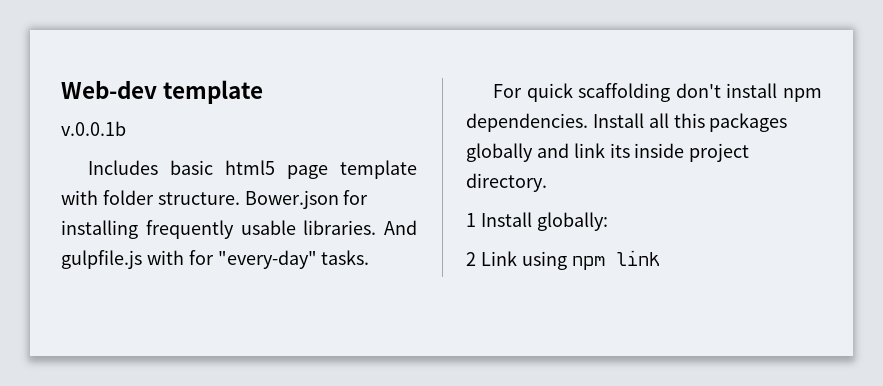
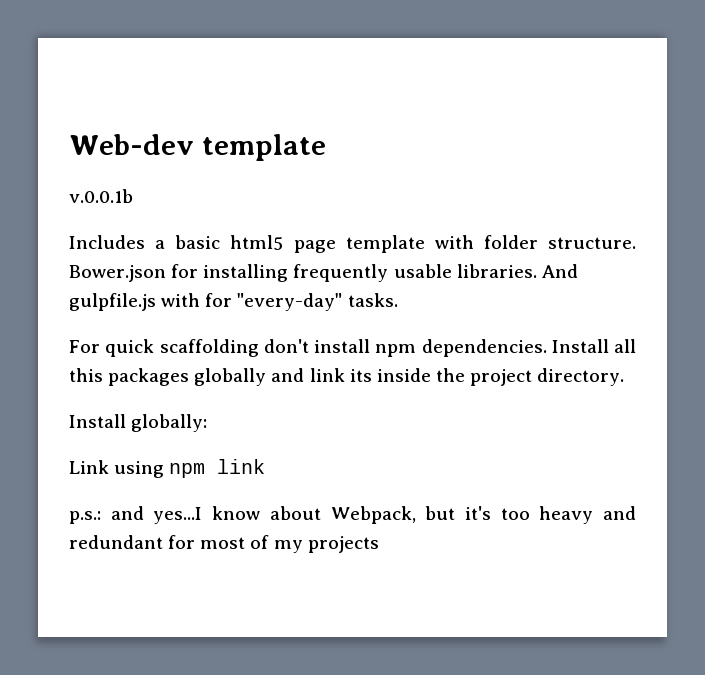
(159, 167) none -> [155,240,166,249] a
(685, 150) none -> [435,368,465,382] the
[466,213,476,227] 1 -> (625, 377) none
[466,252,476,266] 2 -> (208, 423) none
(660, 258) none -> [69,506,637,524] [69,535,379,553] // p.s.: and yes...I know about Webpack, but it's too heavy and redundant for most of my projects

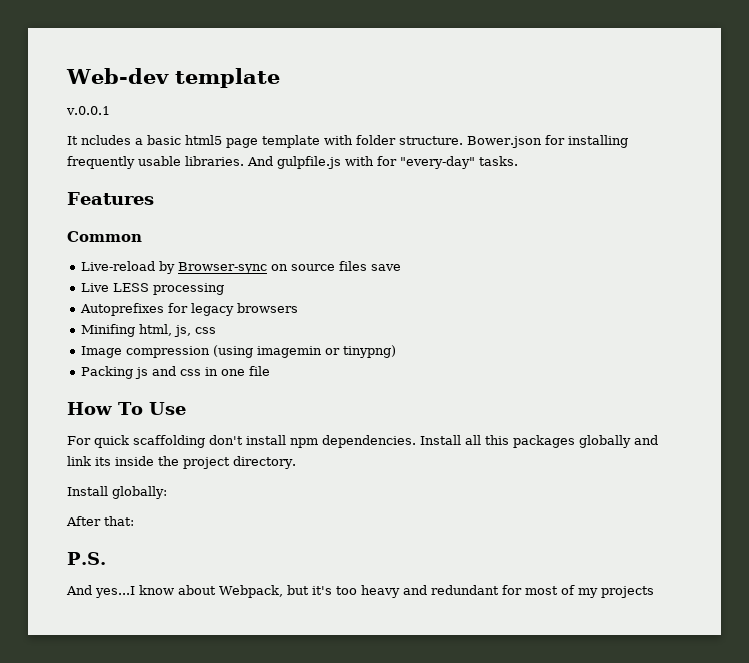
[69,189,133,203] [69,235,145,249] v.0.0.1b // Includes -> [66,106,110,115] [67,135,131,145] v.0.0.1 // It ncludes
(398, 300) none -> [67,192,154,205] [67,231,142,242] [81,261,402,274] [81,283,225,295] [80,303,299,316] [81,324,217,337] [81,345,397,358] [81,366,271,379] [67,402,186,415] // Features // Common // Live-reload by Browser-sync on source files save // Live LESS processing // Autoprefixes for legacy browsers // Minifing html, js, css // Image compression (using imagemin or tinypng) // Packing js and css in one file // How To Use
[69,459,266,478] [69,506,144,524] Link using npm link // p.s.: and -> [66,516,134,526] [67,552,106,565] [66,585,92,595] After that: // P.S. // And

